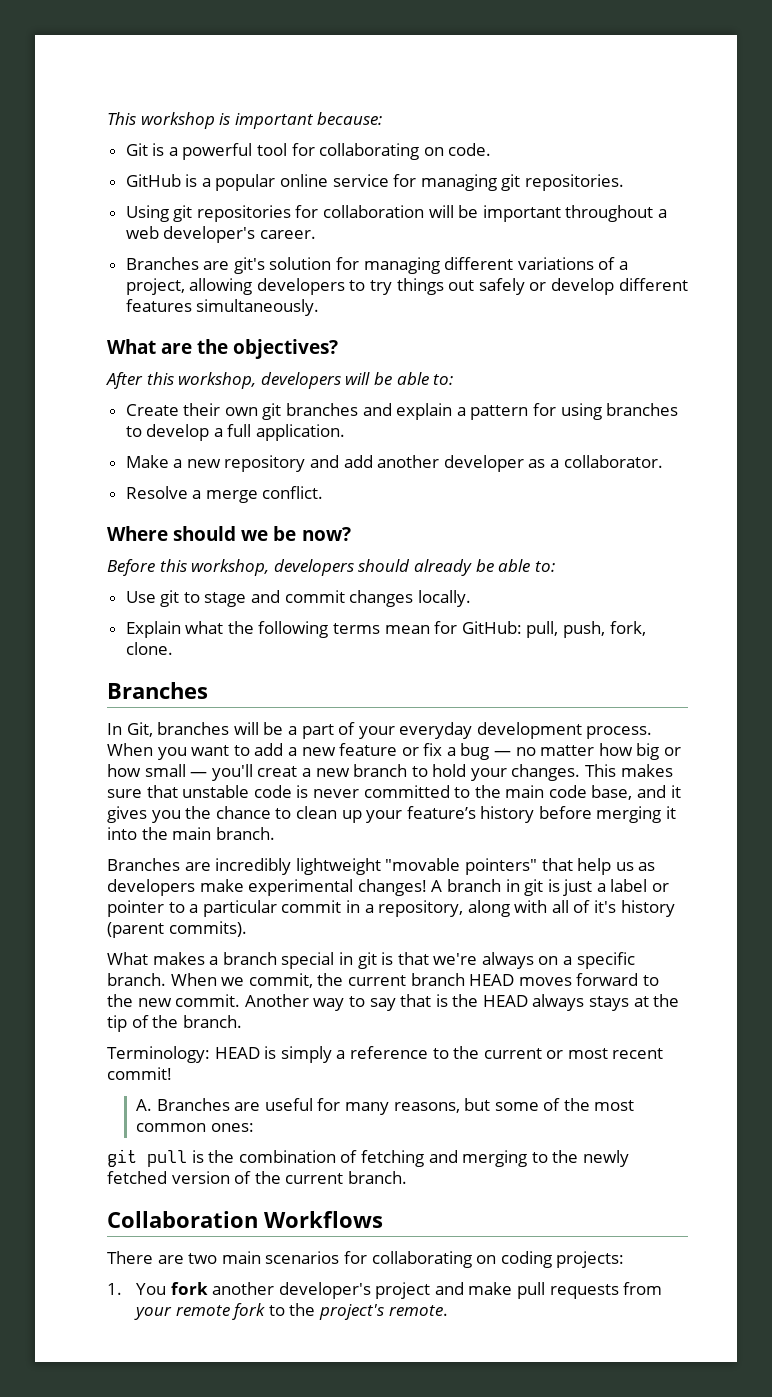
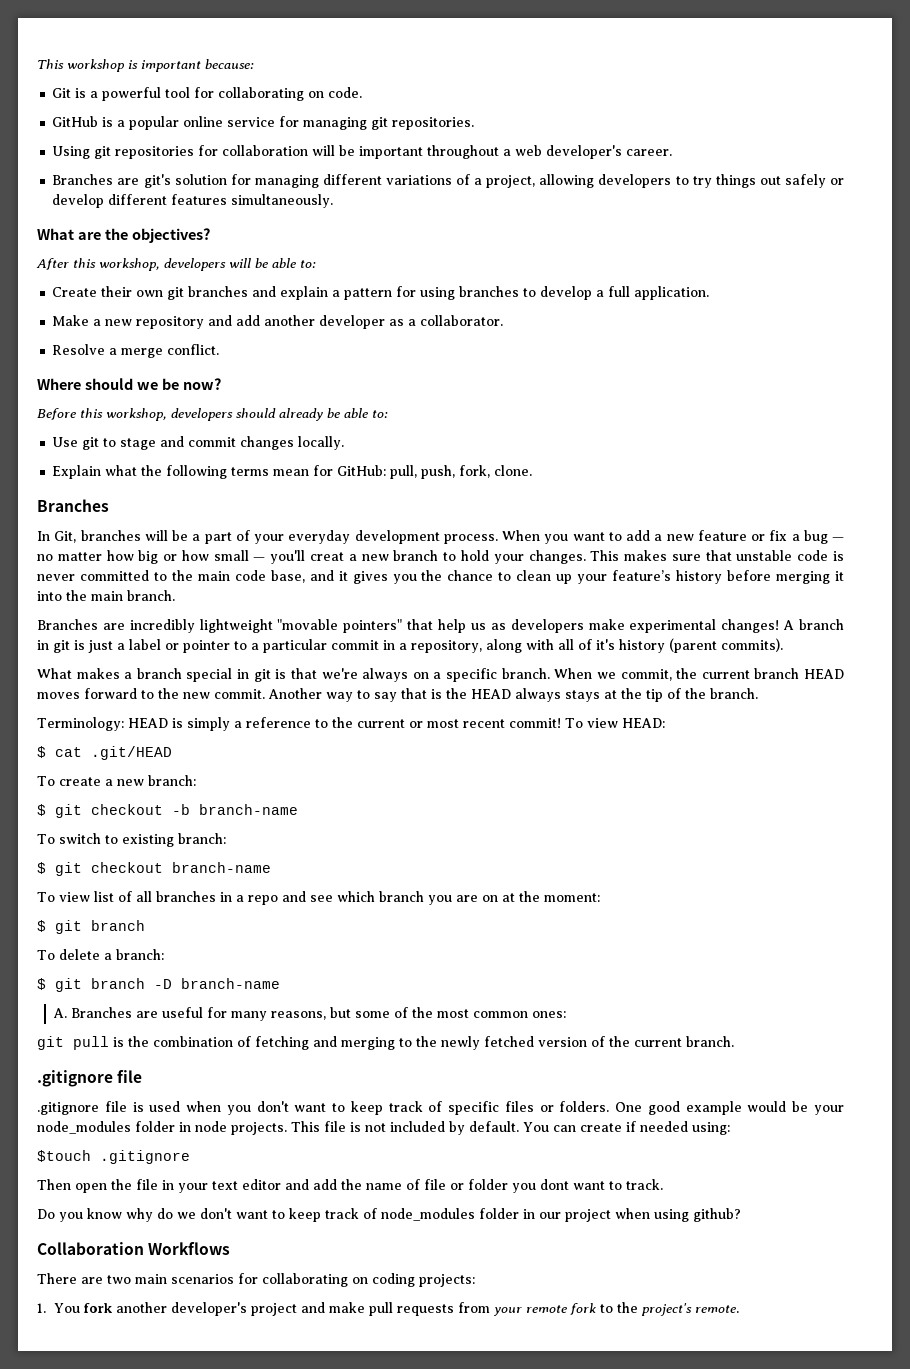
(172, 1073) none -> [564,718,665,728] [37,746,172,760] [37,775,196,786] [37,804,298,818] [37,833,226,847] [37,862,271,876] [37,891,600,905] [37,920,145,934] [37,949,164,960] [37,978,280,992] To view HEAD: // $ cat .git/HEAD // To create a new branch: // $ git checkout -b branch-name // To switch to existing branch: // $ git checkout branch-name // To view list of all branches in a repo and see which branch you are on at the moment: // $ git branch // To delete a branch: // $ git branch -D branch-name
(407, 1177) none -> [37,1070,143,1087] [37,1101,845,1115] [37,1121,730,1135] [37,1150,190,1164] [37,1179,663,1193] [37,1208,741,1222] // .gitignore file // .gitignore file is used when you don't want to keep track of specific files or folders. One good example would be your node_modules folder in node projects. This file is not included by default. You can create if needed using: // $touch .gitignore // Then open the file in your text editor and add the name of file or folder you dont want to track. // Do you know why do we don't want to keep track of node_modules folder in our project when using github?

